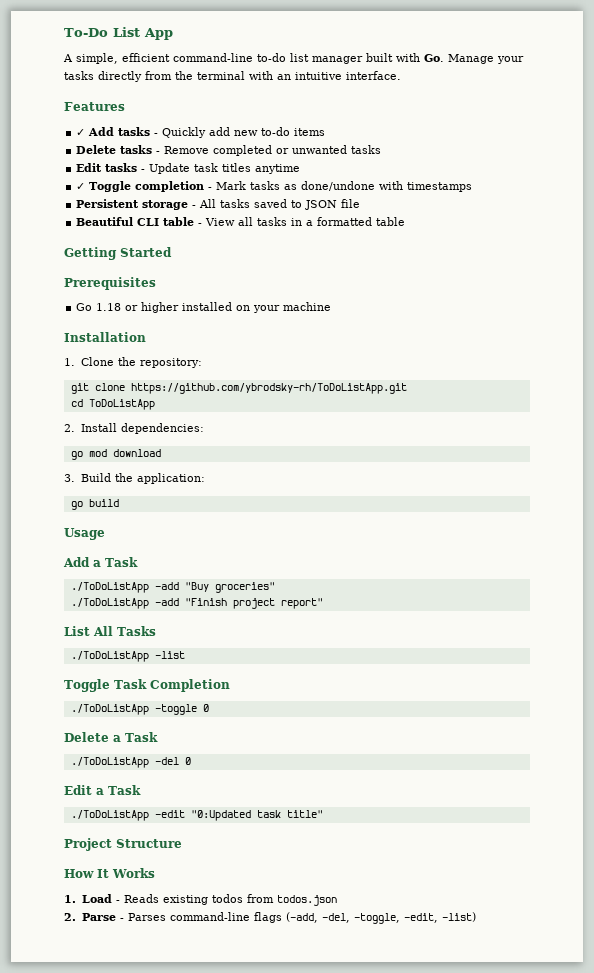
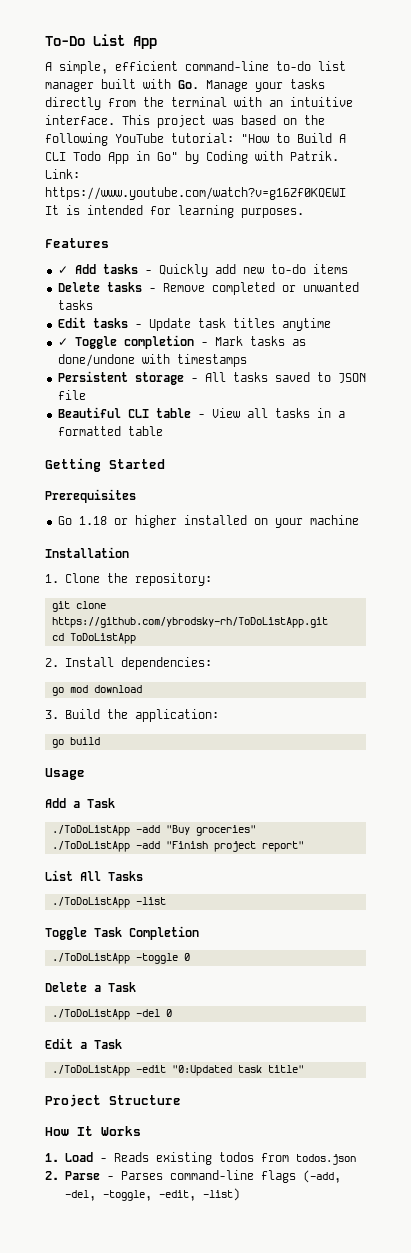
(401, 75) none -> [122,115,325,128] [45,133,346,146] [45,151,339,164] [45,169,80,179] [45,187,346,200] [45,205,304,218] This project was based on the following YouTube tutorial: "How to Build A CLI Todo App in Go" by Coding with Patrik. Link: https://www.youtube.com/watch?v=g16Zf0KQEWI It is intended for learning purposes.

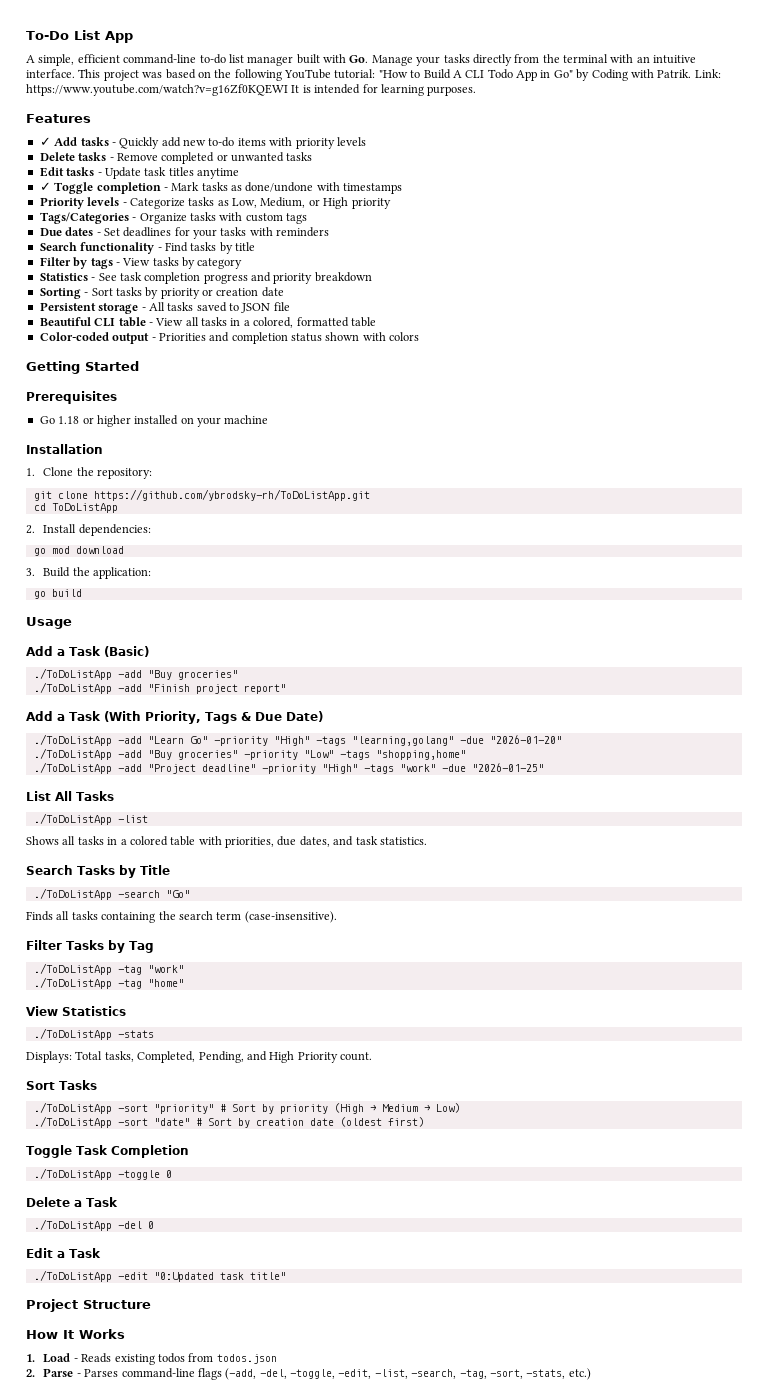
(348, 269) none -> [269,137,366,149] with priority levels
(247, 360) none -> [39,197,391,209] [39,212,307,224] [39,227,330,239] [39,242,255,254] [39,257,243,269] [39,272,372,284] [39,287,284,299] // Priority levels - Categorize tasks as Low, Medium, or High priority // Tags/Categories - Organize tasks with custom tags // Due dates - Set deadlines for your tasks with reminders // Search functionality - Find tasks by title // Filter by tags - View tasks by category // Statistics - See task completion progress and priority breakdown // Sorting - Sort tasks by priority or creation date
(345, 414) none -> [253,317,294,328] colored,
(163, 431) none -> [39,332,420,344] // Color-coded output - Priorities and completion status shown with colors
(115, 803) none -> [103,646,149,657] (Basic)
(304, 846) none -> [26,711,323,724] [33,734,562,746] [33,748,466,760] [33,762,544,774] // Add a Task (With Priority, Tags & Due Date) // ./ToDoListApp -add "Learn Go" -priority "High" -tags "learning,golang" -due "2026-01-20" // ./ToDoListApp -add "Buy groceries" -priority "Low" -tags "shopping,home" // ./ToDoListApp -add "Project deadline" -priority "High" -tags "work" -due "2026-01-25"
(166, 901) none -> [26,836,427,848] [26,865,170,878] [33,888,190,900] [26,911,337,923] [26,940,154,953] [33,963,184,975] [33,977,184,989] [26,1006,126,1016] [33,1028,154,1040] [26,1051,372,1063] [26,1080,97,1090] [33,1102,460,1114] [33,1116,424,1128] // Shows all tasks in a colored table with priorities, due dates, and task statistics. // Search Tasks by Title // ./ToDoListApp -search "Go" // Finds all tasks containing the search term (case-insensitive). // Filter Tasks by Tag // ./ToDoListApp -tag "work" // ./ToDoListApp -tag "home" // View Statistics // ./ToDoListApp -stats // Displays: Total tasks, Completed, Pending, and High Priority count. // Sort Tasks // ./ToDoListApp -sort "priority" # Sort by priority (High → Medium → Low) // ./ToDoListApp -sort "date" # Sort by creation date (oldest first)
[202,1188,240,1201] -list) -> [374,1368,591,1380] -list, -search, -tag, -sort, -stats, etc.)

